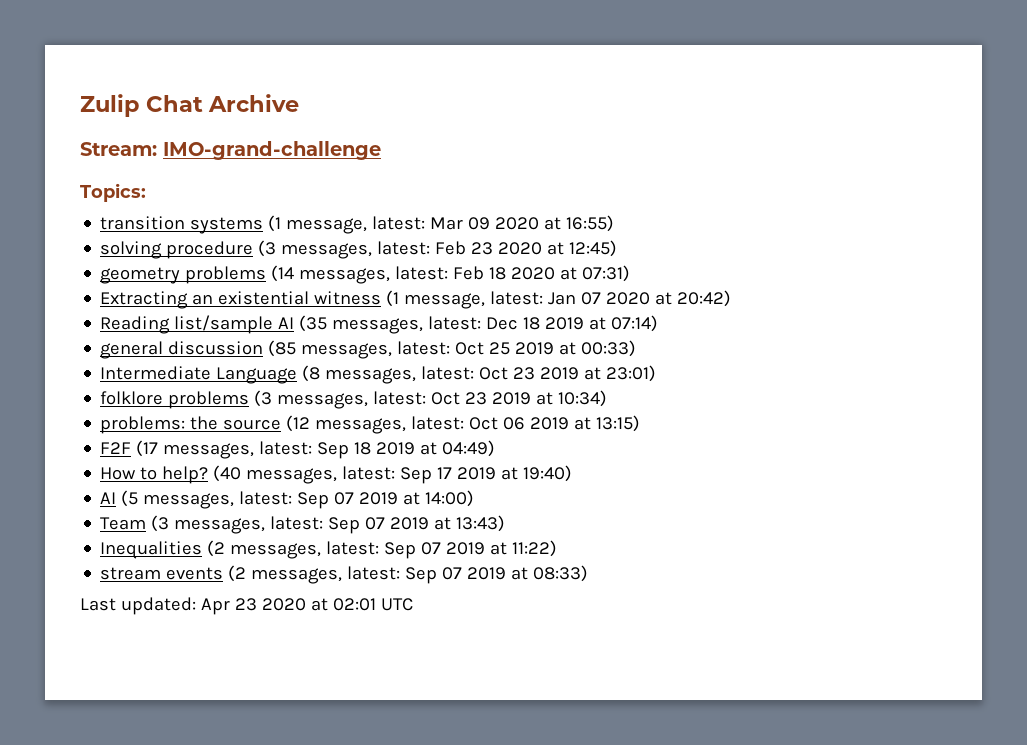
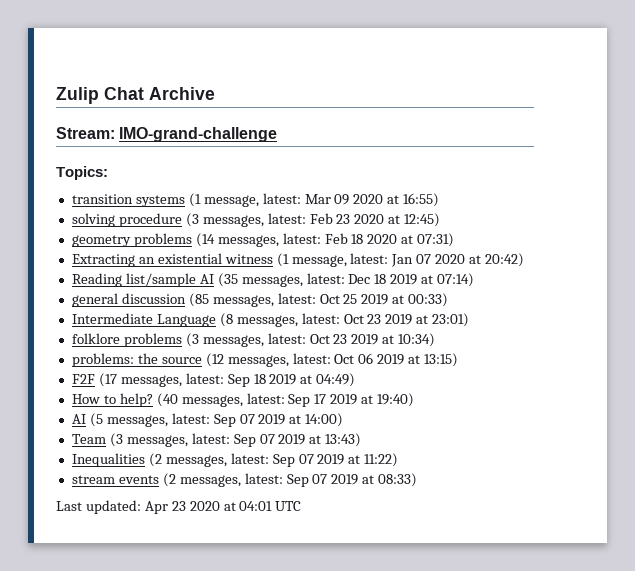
[332,598,376,611] 02:01 -> [239,501,273,511] 04:01

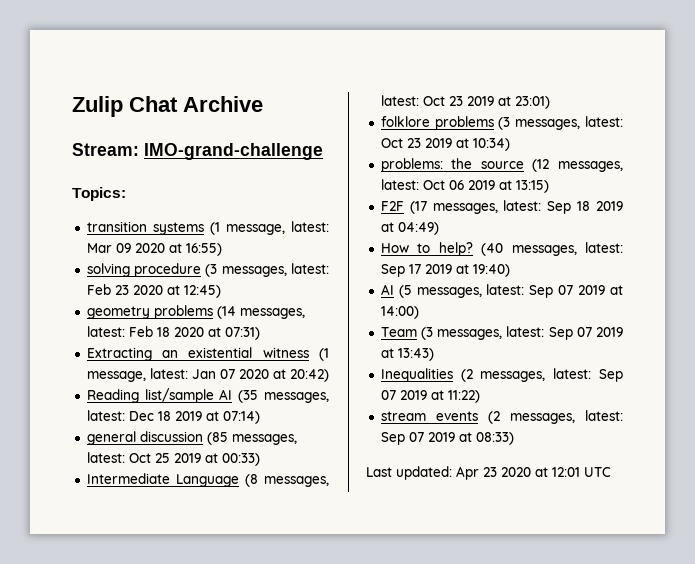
[239,501,273,511] 04:01 -> [552,467,580,477] 12:01

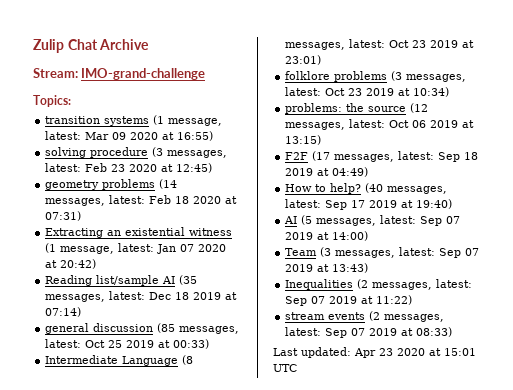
[552,467,580,477] 12:01 -> [444,348,476,356] 15:01

